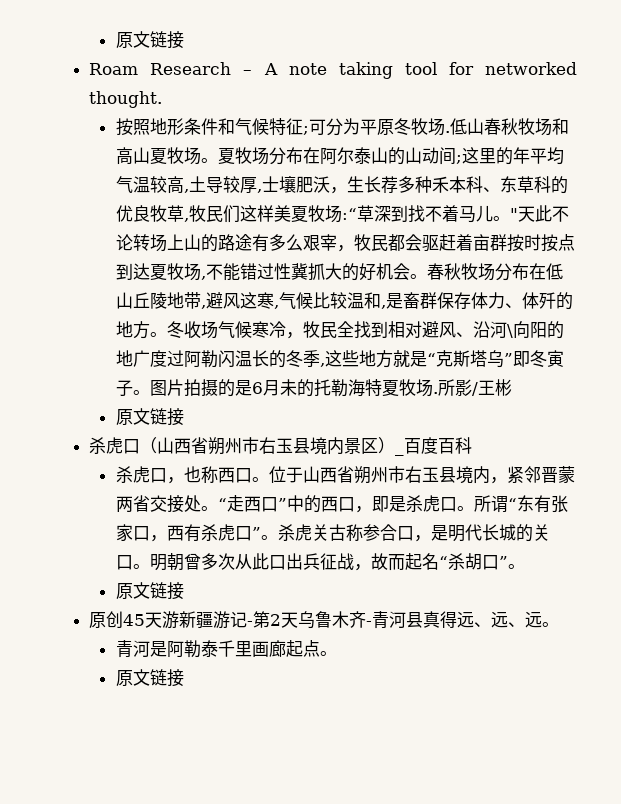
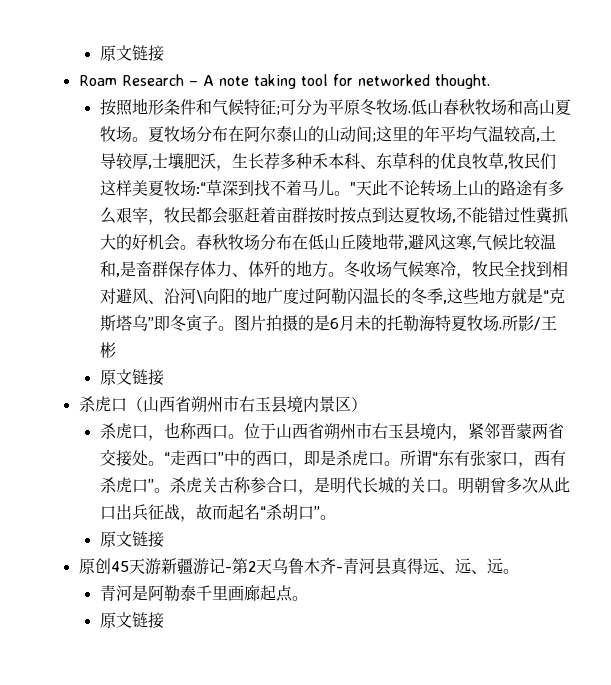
[395,437,473,456] _百度百科 -> (367, 404) none

